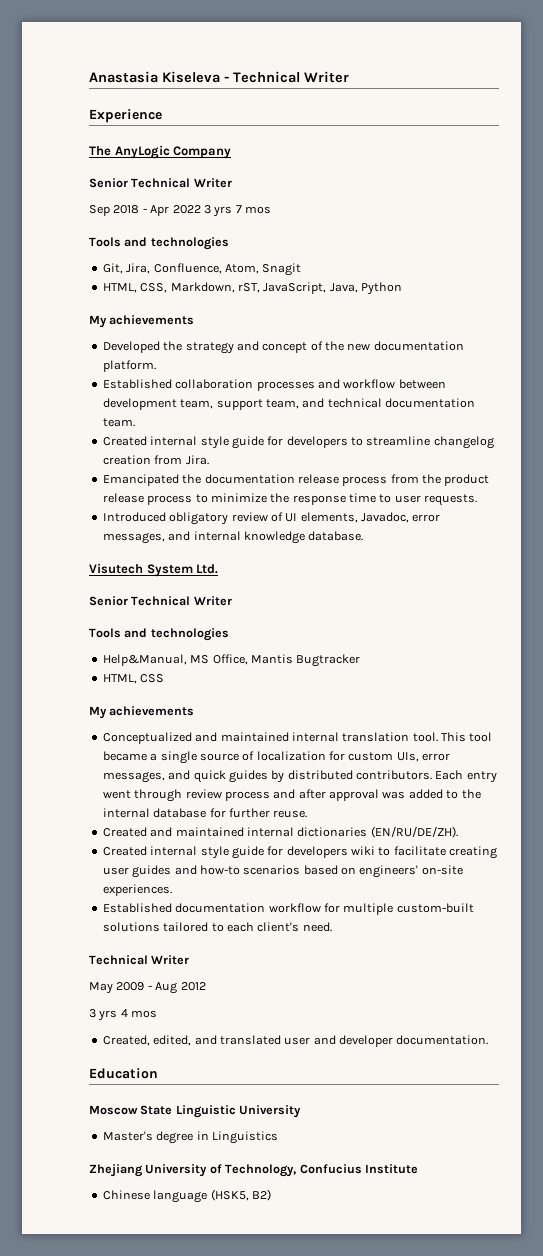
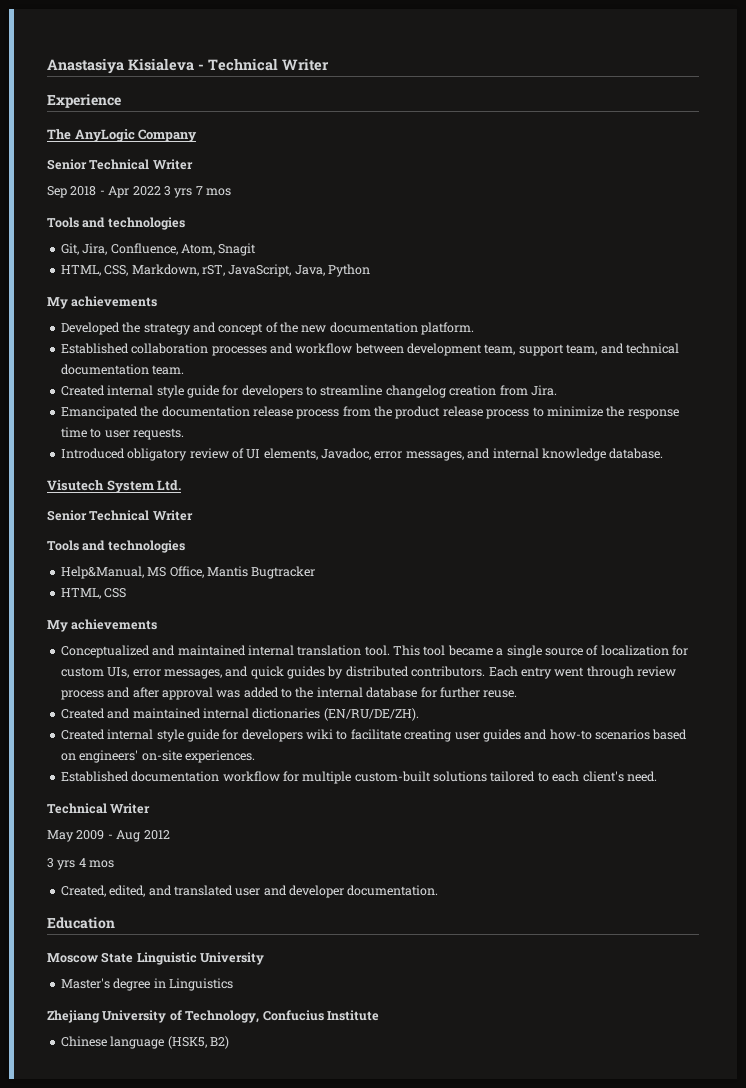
[89,71,220,83] Anastasia Kiseleva -> [47,58,194,74] Anastasiya Kisialeva

